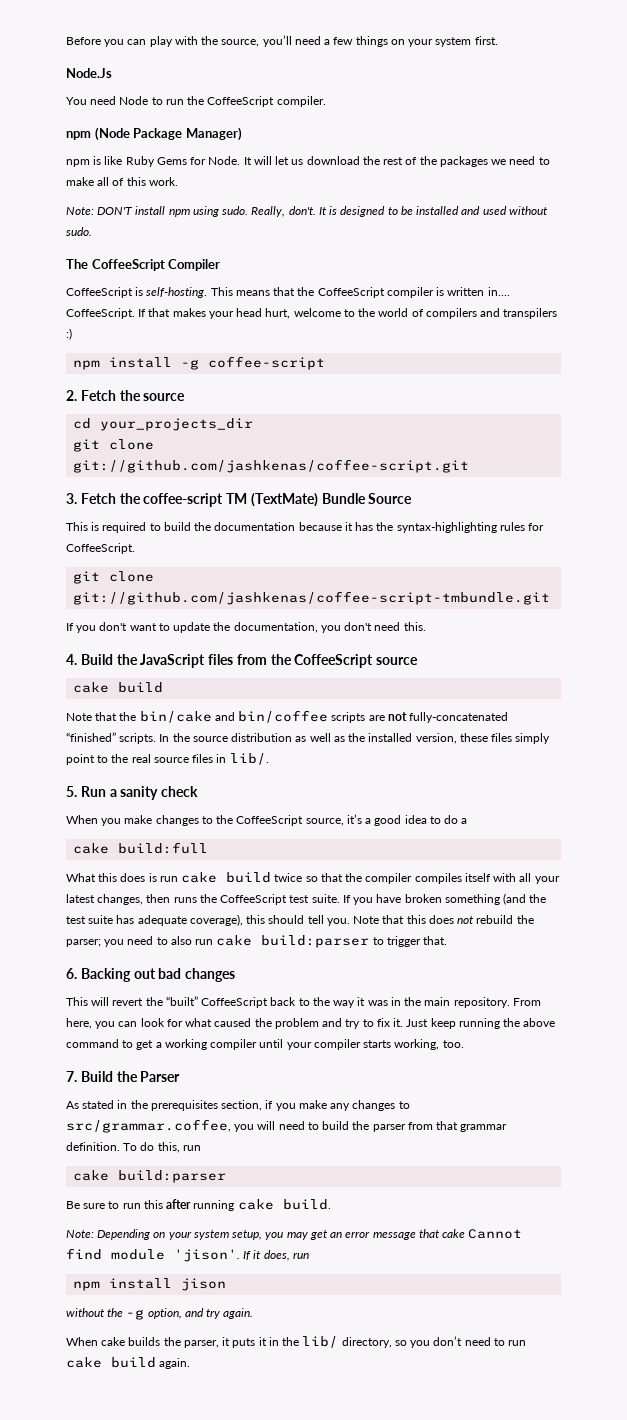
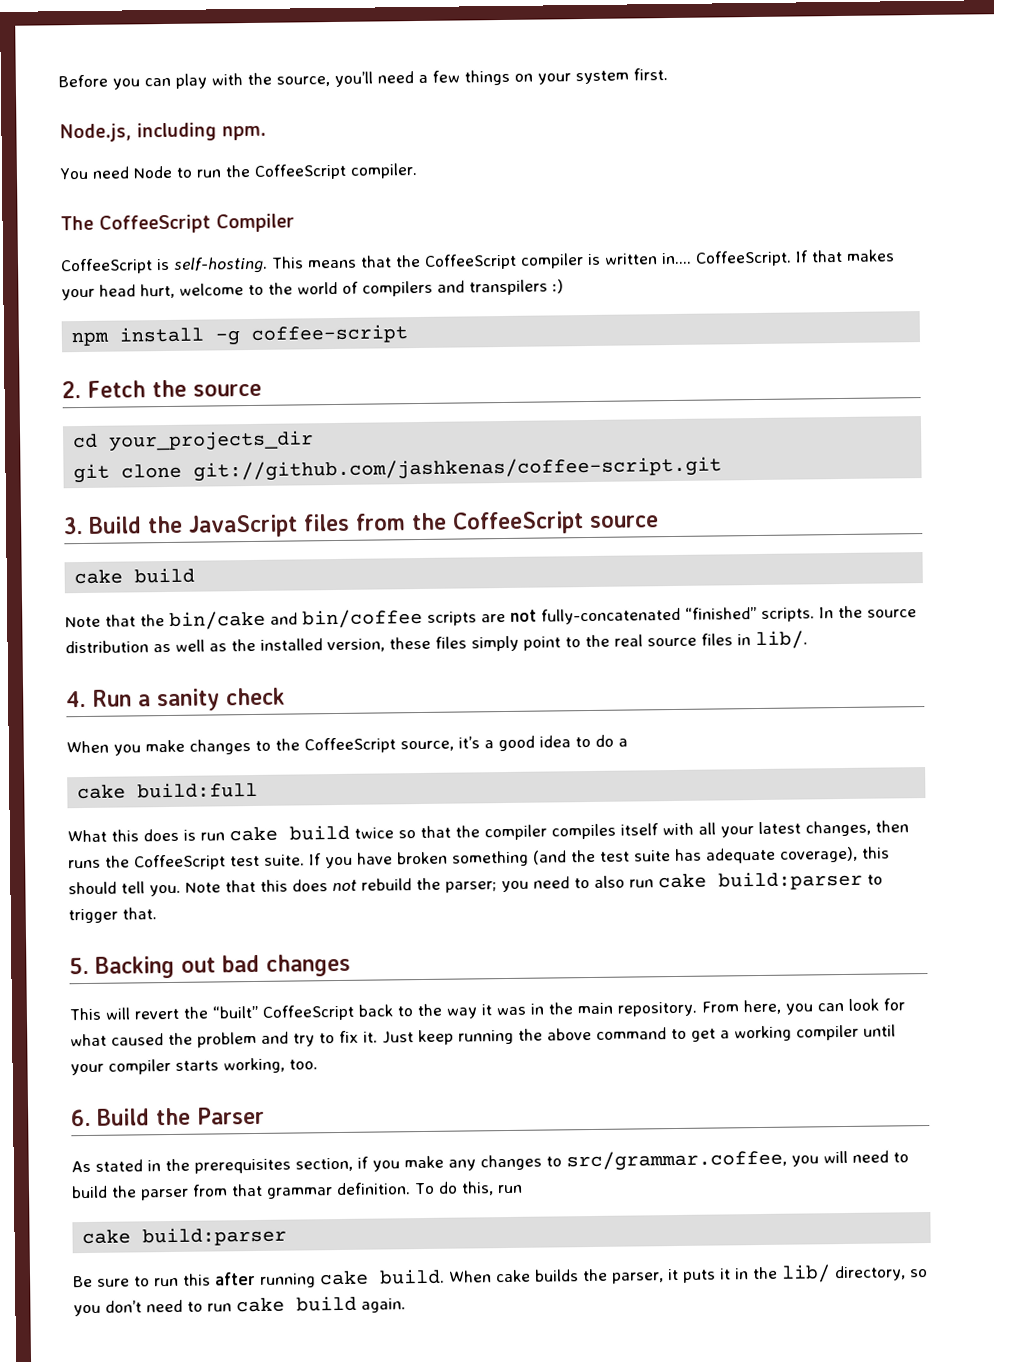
[66,68,112,78] Node.Js -> [59,122,266,143] Node.js, including npm.
[66,127,242,141] [66,156,550,167] [66,177,178,186] [66,206,548,217] [66,227,92,236] // npm (Node Package Manager) // npm is like Ruby Gems for Node. It will let us download the rest of the packages we need to make all of this work. // Note: DON'T install npm using sudo. Really, don't. It is designed to be installed and used without sudo. -> (418, 171) none
[80,493,413,507] [66,522,545,533] [66,543,135,554] [73,571,155,584] [73,591,551,605] [66,622,426,633] [66,654,77,665] Fetch the coffee-script TM (TextMate) Bundle Source // This is required to build the documentation because it has the syntax-highlighting rules for CoffeeScript. // git clone git://github.com/jashkenas/coffee-script-tmbundle.git // If you don't want to update the documentation, you don't need this. // 4. -> (83, 526) none
[66,786,77,797] 5. -> [66,690,86,708] 4.
[66,968,77,979] 6. -> [69,956,89,975] 5.
[66,1071,77,1082] 7. -> [71,1108,91,1127] 6.
[66,1229,523,1240] [66,1248,309,1262] [73,1278,227,1291] [66,1308,254,1320] // Note: Depending on your system setup, you may get an error message that cake Cannot find module 'jison'. If it does, run // npm install jison // without the -g option, and try again. // -> (445, 1276) none

